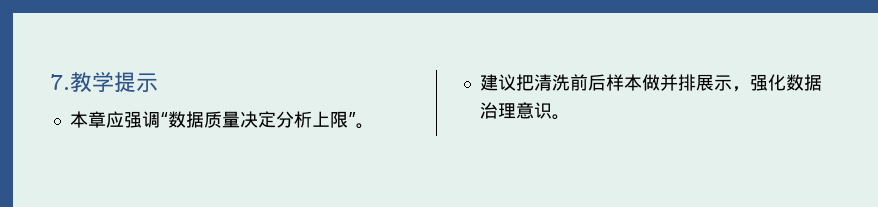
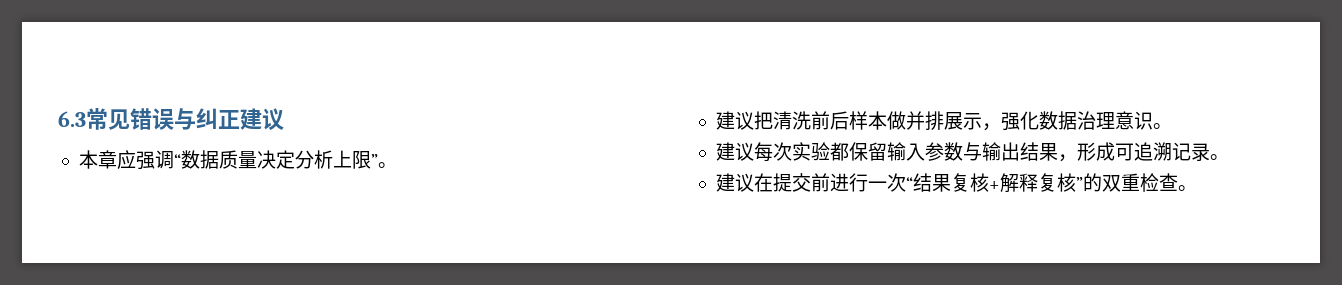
[50,72,158,93] 7.教学提示 -> [58,108,284,131] 6.3常见错误与纠正建议
(570, 117) none -> [715,142,1229,162] [715,173,1197,193] // 建议每次实验都保留输入参数与输出结果，形成可追溯记录。 // 建议在提交前进行一次“结果复核+解释复核”的双重检查。

